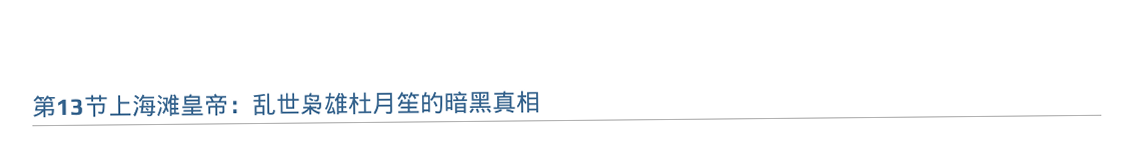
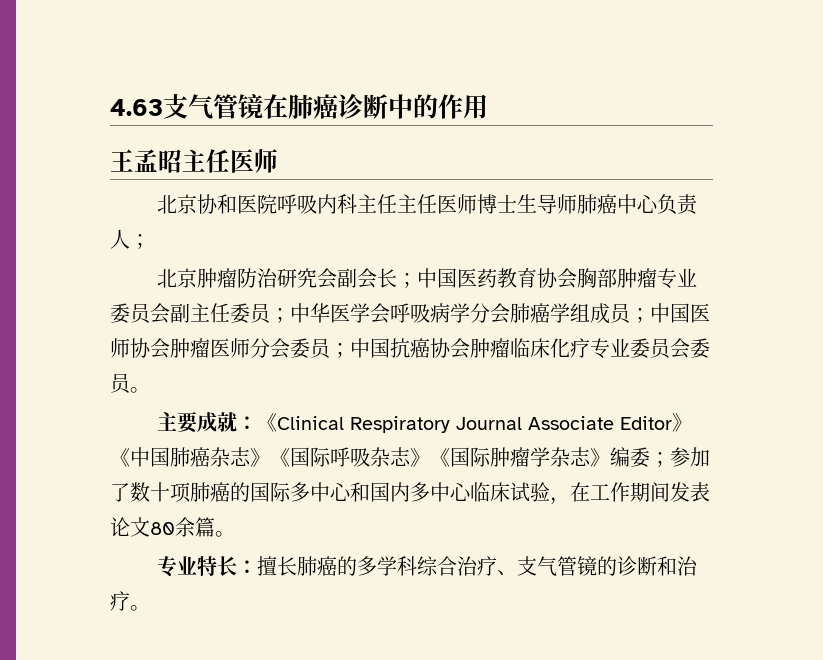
[32,90,541,119] 第13节上海滩皇帝：乱世枭雄杜月笙的暗黑真相 -> [110,93,488,119] [110,149,278,173] [157,194,699,215] [110,229,150,249] [157,268,698,289] [110,303,710,324] [110,338,710,359] [110,373,150,394] [157,412,693,433] [110,447,710,468] [110,482,710,505] [110,517,235,537] [157,555,699,577] [110,591,150,611] 4.63支气管镜在肺癌诊断中的作用 // 王孟昭主任医师 // 北京协和医院呼吸内科主任主任医师博士生导师肺癌中心负责人； // 北京肿瘤防治研究会副会长；中国医药教育协会胸部肿瘤专业委员会副主任委员；中华医学会呼吸病学分会肺癌学组成员；中国医师协会肿瘤医师分会委员；中国抗癌协会肿瘤临床化疗专业委员会委员。 // 主要成就：《Clinical Respiratory Journal Associate Editor》《中国肺癌杂志》《国际呼吸杂志》《国际肿瘤学杂志》编委；参加了数十项肺癌的国际多中心和国内多中心临床试验，在工作期间发表论文80余篇。 // 专业特长：擅长肺癌的多学科综合治疗、支气管镜的诊断和治疗。

